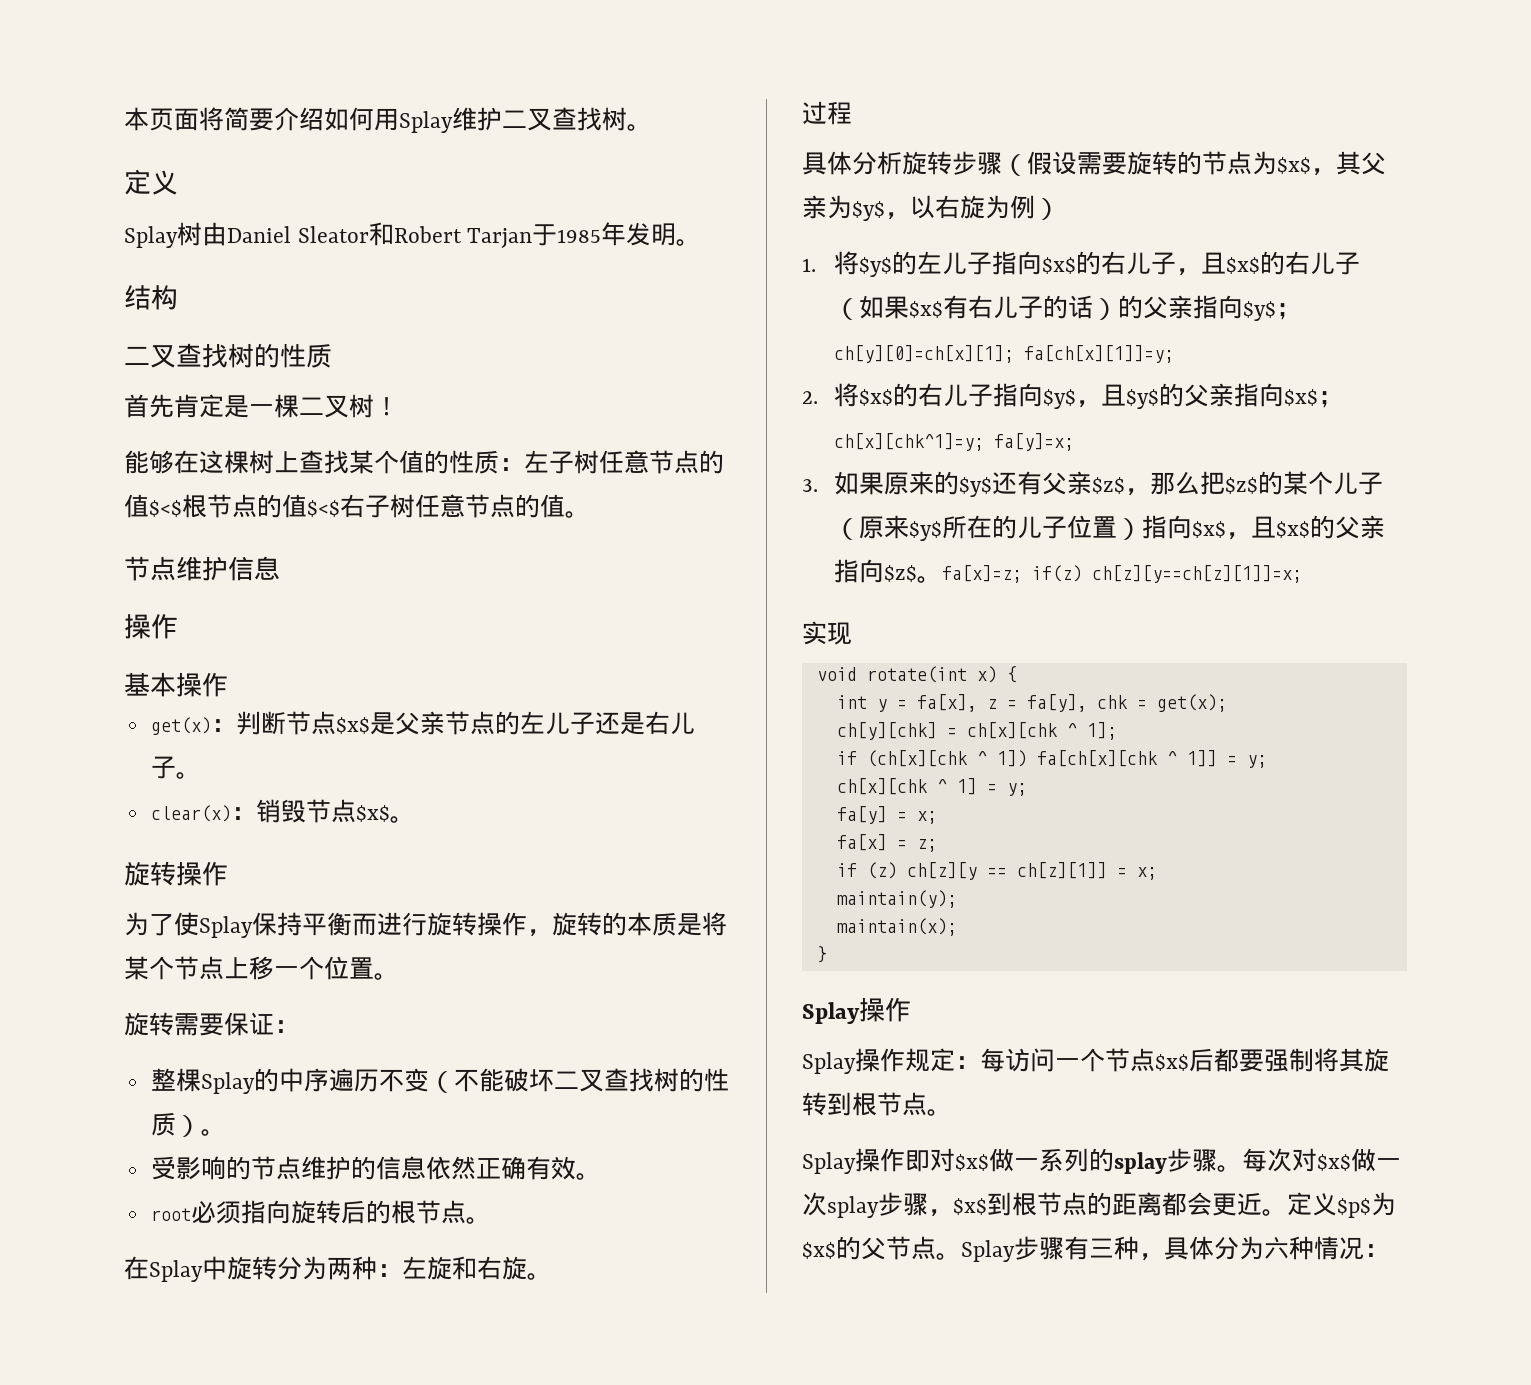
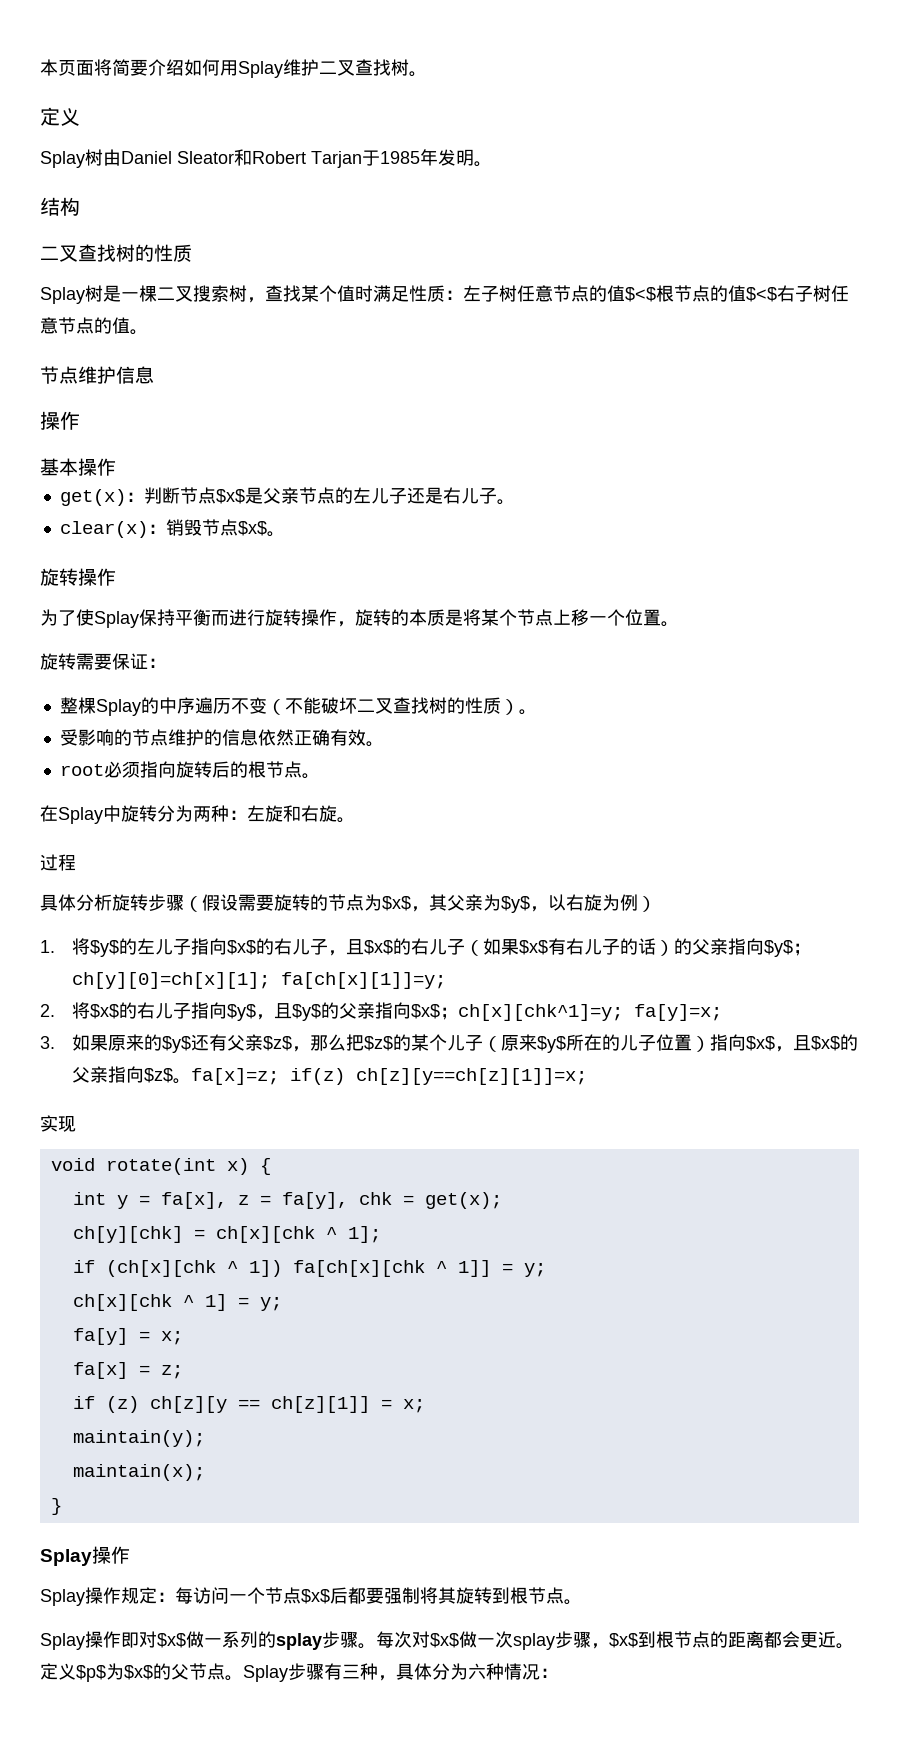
[124,394,224,418] 首先肯定 -> [40,285,103,304] Splay树
[349,394,399,418] [124,450,299,474] 树！ // 能够在这棵树上 -> [193,285,265,303] 搜索树，
[424,450,449,474] 的 -> [355,285,409,302] 时满足

